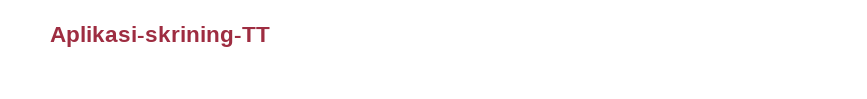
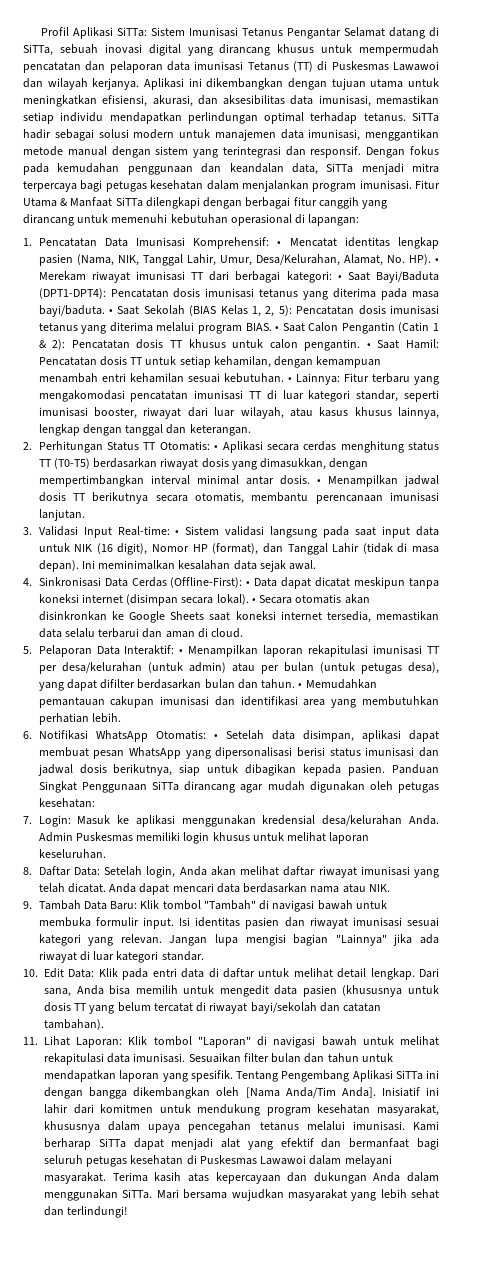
[50,26,270,47] Aplikasi-skrining-TT -> [40,27,439,39] [23,44,439,56] [23,61,439,73] [23,78,439,90] [23,95,439,107] [23,112,439,124] [23,129,439,141] [23,146,439,158] [23,163,439,175] [23,180,440,192] [23,197,388,209] [23,214,360,226] [23,237,439,249] [38,254,439,266] [38,271,439,283] [38,288,439,300] [38,305,439,317] [38,322,439,334] [38,339,439,351] [38,356,382,368] [38,373,439,385] [38,390,439,402] [38,407,439,419] [38,424,251,436] [23,441,439,453] [38,458,369,470] [38,475,439,487] [38,492,439,504] [38,509,85,521] [23,526,440,538] [38,543,440,555] [38,560,317,572] [23,577,439,589] [38,594,370,606] [38,611,439,623] [38,628,244,638] [23,645,440,657] [38,662,439,674] [38,679,377,691] [38,696,439,708] [38,713,121,725] [23,730,439,742] [38,747,439,759] [37,764,439,776] [38,781,439,793] [38,798,95,808] [23,815,439,827] [38,832,370,844] [38,849,106,859] [23,866,439,878] [38,883,390,895] [23,900,387,912] [38,917,439,929] [38,934,439,946] [38,951,204,963] [23,968,439,980] [44,985,439,997] [44,1002,382,1014] [44,1019,104,1030] [23,1036,440,1048] [44,1053,393,1065] [44,1070,439,1082] [44,1087,439,1099] [44,1104,439,1116] [44,1121,440,1133] [44,1138,439,1150] [44,1155,392,1167] [44,1172,439,1184] [44,1189,439,1201] [44,1206,128,1218] Profil Aplikasi SiTTa: Sistem Imunisasi Tetanus Pengantar Selamat datang di SiTTa, sebuah inovasi digital yang dirancang khusus untuk mempermudah pencatatan dan pelaporan data imunisasi Tetanus (TT) di Puskesmas Lawawoi dan wilayah kerjanya. Aplikasi ini dikembangkan dengan tujuan utama untuk meningkatkan efisiensi, akurasi, dan aksesibilitas data imunisasi, memastikan setiap individu mendapatkan perlindungan optimal terhadap tetanus. SiTTa hadir sebagai solusi modern untuk manajemen data imunisasi, menggantikan metode manual dengan sistem yang terintegrasi dan responsif. Dengan fokus pada kemudahan penggunaan dan keandalan data, SiTTa menjadi mitra terpercaya bagi petugas kesehatan dalam menjalankan program imunisasi. Fitur Utama & Manfaat SiTTa dilengkapi dengan berbagai fitur canggih yang dirancang untuk memenuhi kebutuhan operasional di lapangan: // 1. Pencatatan Data Imunisasi Komprehensif: • Mencatat identitas lengkap pasien (Nama, NIK, Tanggal Lahir, Umur, Desa/Kelurahan, Alamat, No. HP). • Merekam riwayat imunisasi TT dari berbagai kategori: • Saat Bayi/Baduta (DPT1-DPT4): Pencatatan dosis imunisasi tetanus yang diterima pada masa bayi/baduta. • Saat Sekolah (BIAS Kelas 1, 2, 5): Pencatatan dosis imunisasi tetanus yang diterima melalui program BIAS. • Saat Calon Pengantin (Catin 1 & 2): Pencatatan dosis TT khusus untuk calon pengantin. • Saat Hamil: Pencatatan dosis TT untuk setiap kehamilan, dengan kemampuan menambah entri kehamilan sesuai kebutuhan. • Lainnya: Fitur terbaru yang mengakomodasi pencatatan imunisasi TT di luar kategori standar, seperti imunisasi booster, riwayat dari luar wilayah, atau kasus khusus lainnya, lengkap dengan tanggal dan keterangan. // 2. Perhitungan Status TT Otomatis: • Aplikasi secara cerdas menghitung status TT (T0-T5) berdasarkan riwayat dosis yang dimasukkan, dengan mempertimbangkan interval minimal antar dosis. • Menampilkan jadwal dosis TT berikutnya secara otomatis, membantu perencanaan imunisasi lanjutan. // 3. Validasi Input Real-time: • Sistem validasi langsung pada saat input data untuk NIK (16 digit), Nomor HP (format), dan Tanggal Lahir (tidak di masa depan). Ini meminimalkan kesalahan data sejak awal. // 4. Sinkronisasi Data Cerdas (Offline-First): • Data dapat dicatat meskipun tanpa koneksi internet (disimpan secara lokal). • Secara otomatis akan disinkronkan ke Google Sheets saat koneksi internet tersedia, memastikan data selalu terbarui dan aman di cloud. // 5. Pelaporan Data Interaktif: • Menampilkan laporan rekapitulasi imunisasi TT per desa/kelurahan (untuk admin) atau per bulan (untuk petugas desa), yang dapat difilter berdasarkan bulan dan tahun. • Memudahkan pemantauan cakupan imunisasi dan identifikasi area yang membutuhkan perhatian lebih. // 6. Notifikasi WhatsApp Otomatis: • Setelah data disimpan, aplikasi dapat membuat pesan WhatsApp yang dipersonalisasi berisi status imunisasi dan jadwal dosis berikutnya, siap untuk dibagikan kepada pasien. Panduan Singkat Penggunaan SiTTa dirancang agar mudah digunakan oleh petugas kesehatan: // 7. Login: Masuk ke aplikasi menggunakan kredensial desa/kelurahan Anda. Admin Puskesmas memiliki login khusus untuk melihat laporan keseluruhan. // 8. Daftar Data: Setelah login, Anda akan melihat daftar riwayat imunisasi yang telah dicatat. Anda dapat mencari data berdasarkan nama atau NIK. // 9. Tambah Data Baru: Klik tombol "Tambah" di navigasi bawah untuk membuka formulir input. Isi identitas pasien dan riwayat imunisasi sesuai kategori yang relevan. Jangan lupa mengisi bagian "Lainnya" jika ada riwayat di luar kategori standar. // 10. Edit Data: Klik pada entri data di daftar untuk melihat detail lengkap. Dari sana, Anda bisa memilih untuk mengedit data pasien (khususnya untuk dosis TT yang belum tercatat di riwayat bayi/sekolah dan catatan tambahan). // 11. Lihat Laporan: Klik tombol "Laporan" di navigasi bawah untuk melihat rekapitulasi data imunisasi. Sesuaikan filter bulan dan tahun untuk mendapatkan laporan yang spesifik. Tentang Pengembang Aplikasi SiTTa ini dengan bangga dikembangkan oleh [Nama Anda/Tim Anda]. Inisiatif ini lahir dari komitmen untuk mendukung program kesehatan masyarakat, khususnya dalam upaya pencegahan tetanus melalui imunisasi. Kami berharap SiTTa dapat menjadi alat yang efektif dan bermanfaat bagi seluruh petugas kesehatan di Puskesmas Lawawoi dalam melayani masyarakat. Terima kasih atas kepercayaan dan dukungan Anda dalam menggunakan SiTTa. Mari bersama wujudkan masyarakat yang lebih sehat dan terlindungi!

